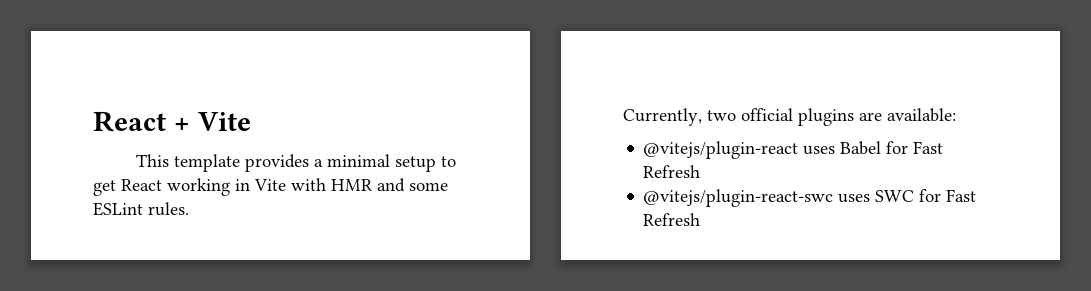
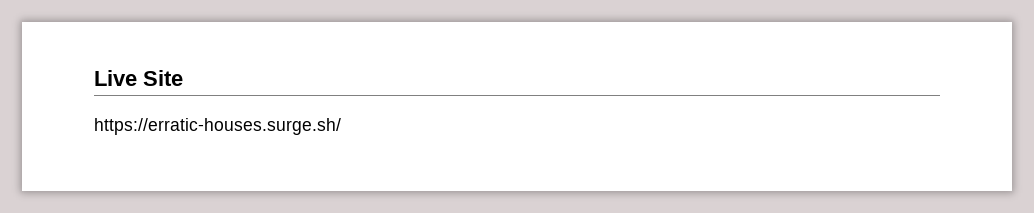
[93,111,251,132] [136,154,457,172] [93,178,448,196] [93,202,189,216] [623,108,956,126] [643,141,944,159] [643,165,701,178] [643,189,977,207] [643,213,701,226] React + Vite // This template provides a minimal setup to get React working in Vite with HMR and some ESLint rules. // Currently, two official plugins are available: // @vitejs/plugin-react uses Babel for Fast Refresh // @vitejs/plugin-react-swc uses SWC for Fast Refresh -> [94,70,183,86] [94,118,341,135] Live Site // https://erratic-houses.surge.sh/

